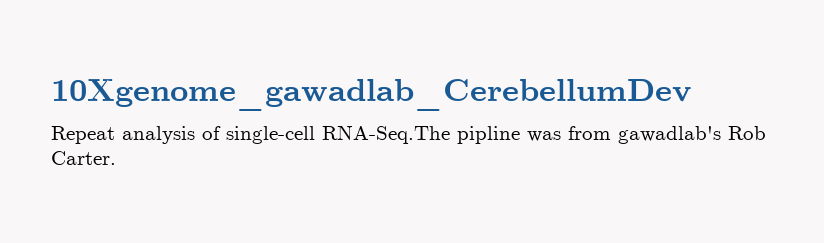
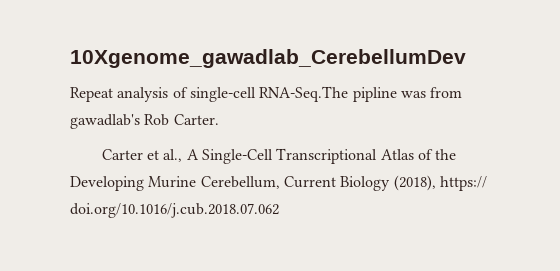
(116, 158) none -> [101,148,457,164] [70,175,487,191] [70,203,279,218] // Carter et al., A Single-Cell Transcriptional Atlas of the Developing Murine Cerebellum, Current Biology (2018), https:// doi.org/10.1016/j.cub.2018.07.062

